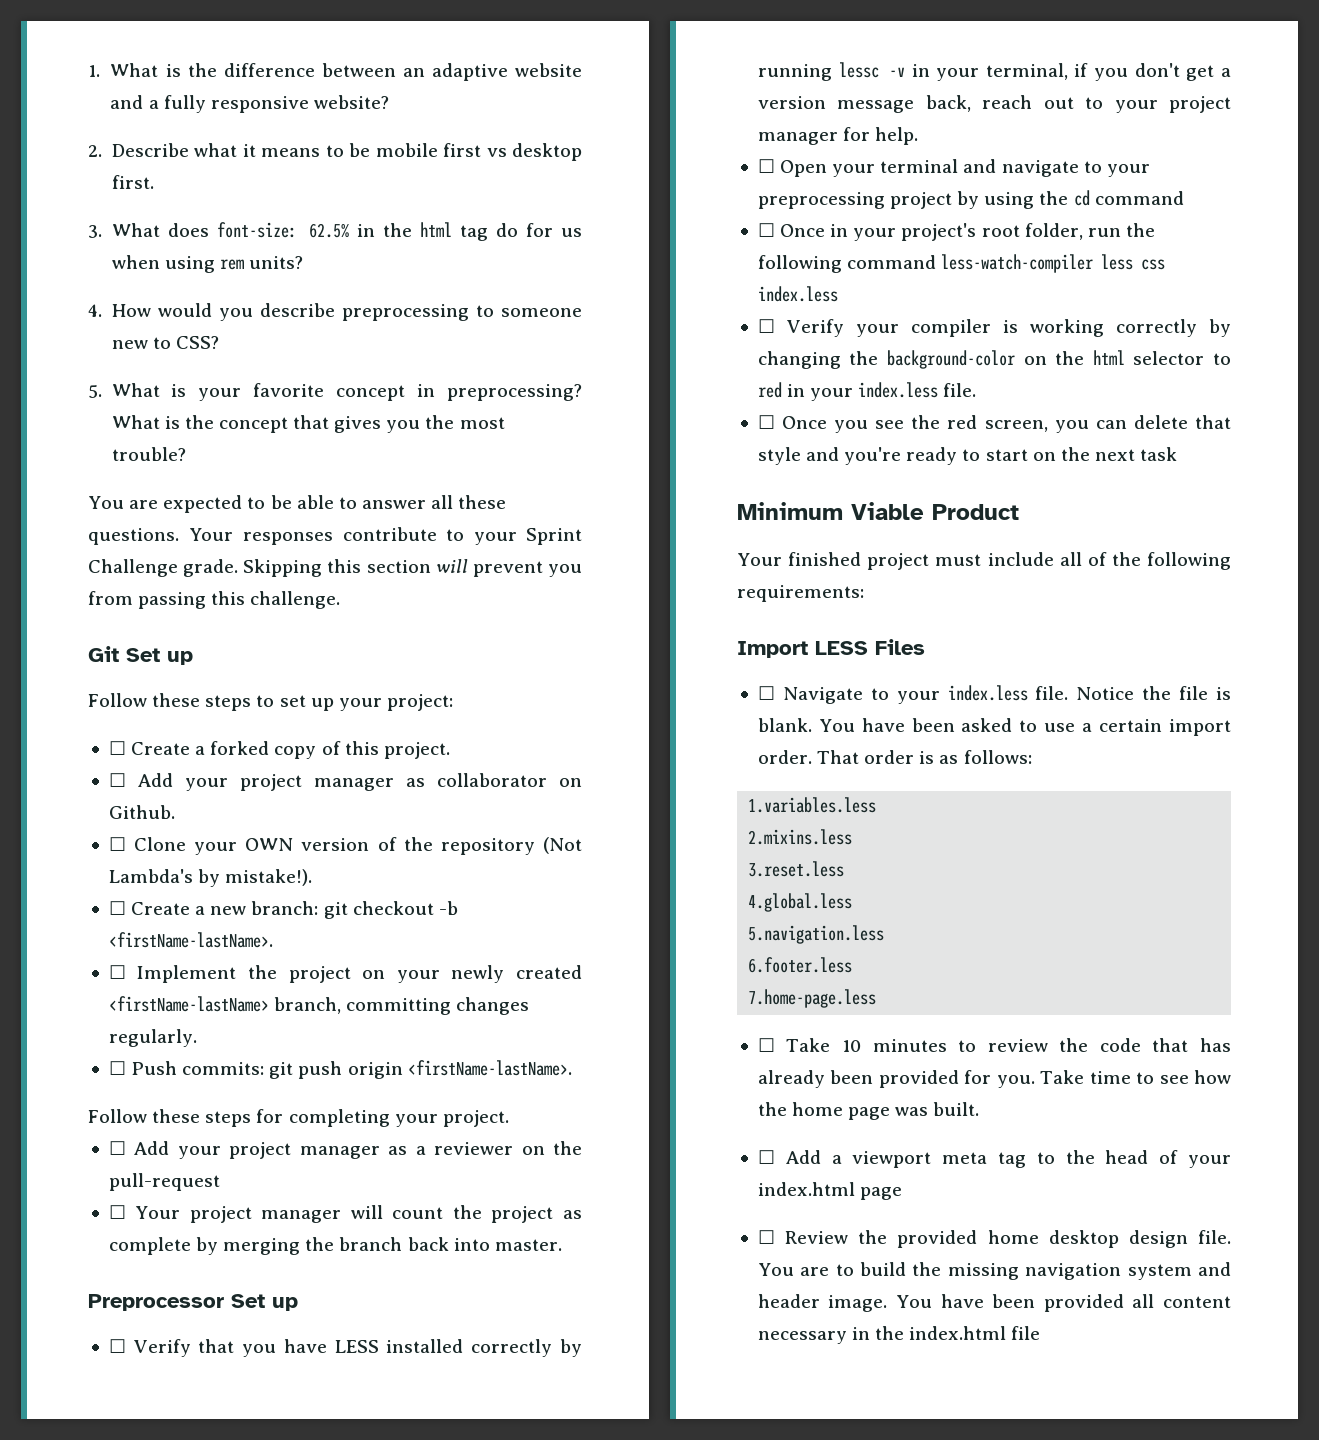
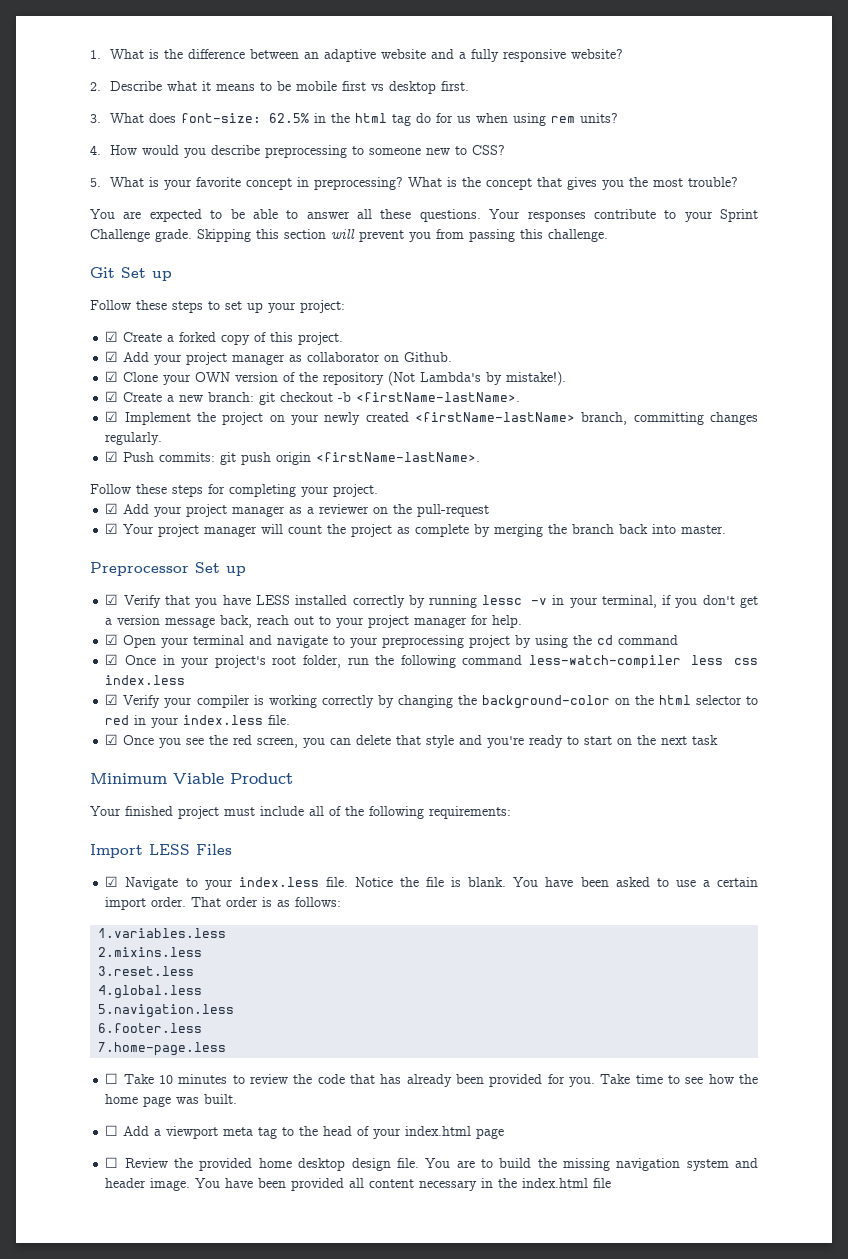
[108,741,126,755] ☐ -> [105,331,119,342] ☑
[108,773,126,787] ☐ -> [105,351,119,362] ☑
[108,837,126,851] ☐ -> [105,371,119,382] ☑
[108,901,126,915] ☐ -> [105,391,119,402] ☑
[108,965,126,979] ☐ -> [105,411,119,422] ☑
[108,1061,126,1075] ☐ -> [105,451,119,462] ☑
[108,1141,126,1155] ☐ -> [105,503,119,514] ☑
[108,1205,126,1219] ☐ -> [105,523,119,534] ☑
[108,1339,126,1353] ☐ -> [105,594,119,605] ☑
[757,159,775,173] ☐ -> [105,634,119,645] ☑
[757,223,775,237] ☐ -> [105,654,119,665] ☑
[757,319,775,333] ☐ -> [105,694,119,705] ☑
[757,415,775,429] ☐ -> [105,734,119,745] ☑
[757,686,775,700] ☐ -> [105,876,119,887] ☑

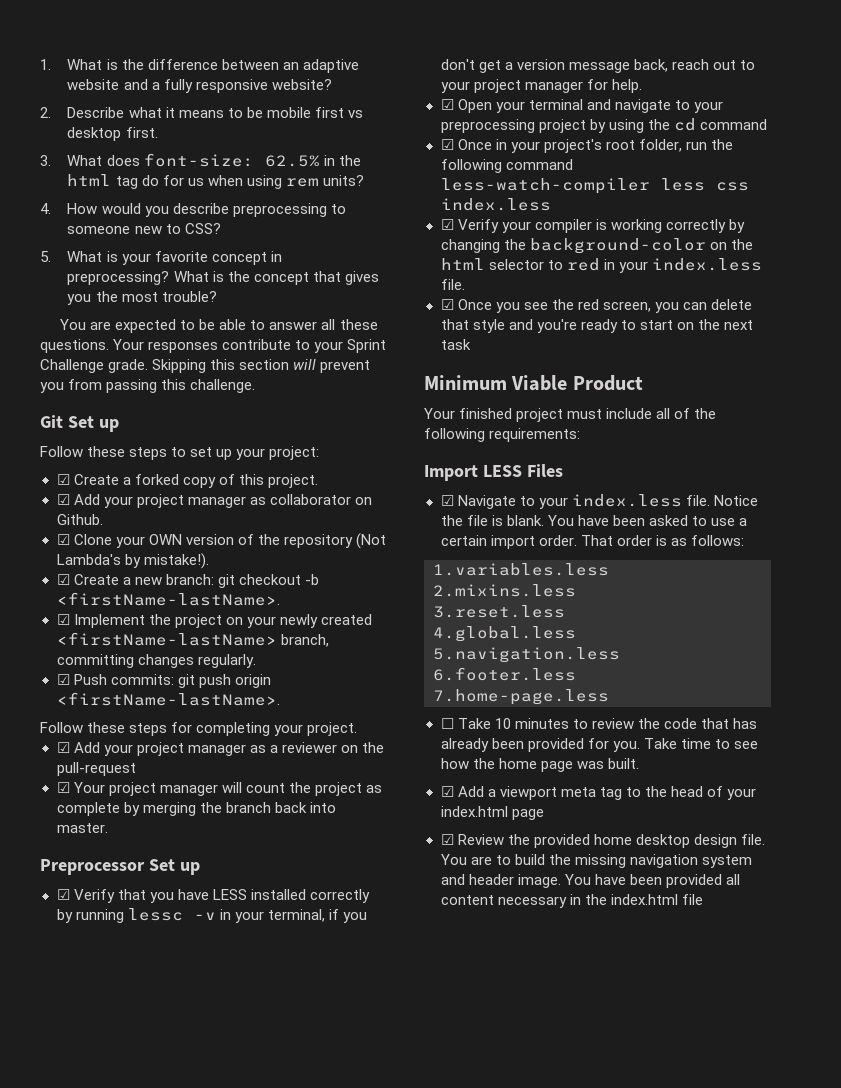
[105,1125,119,1136] ☐ -> [440,786,454,797] ☑
[105,1157,119,1168] ☐ -> [440,834,454,845] ☑

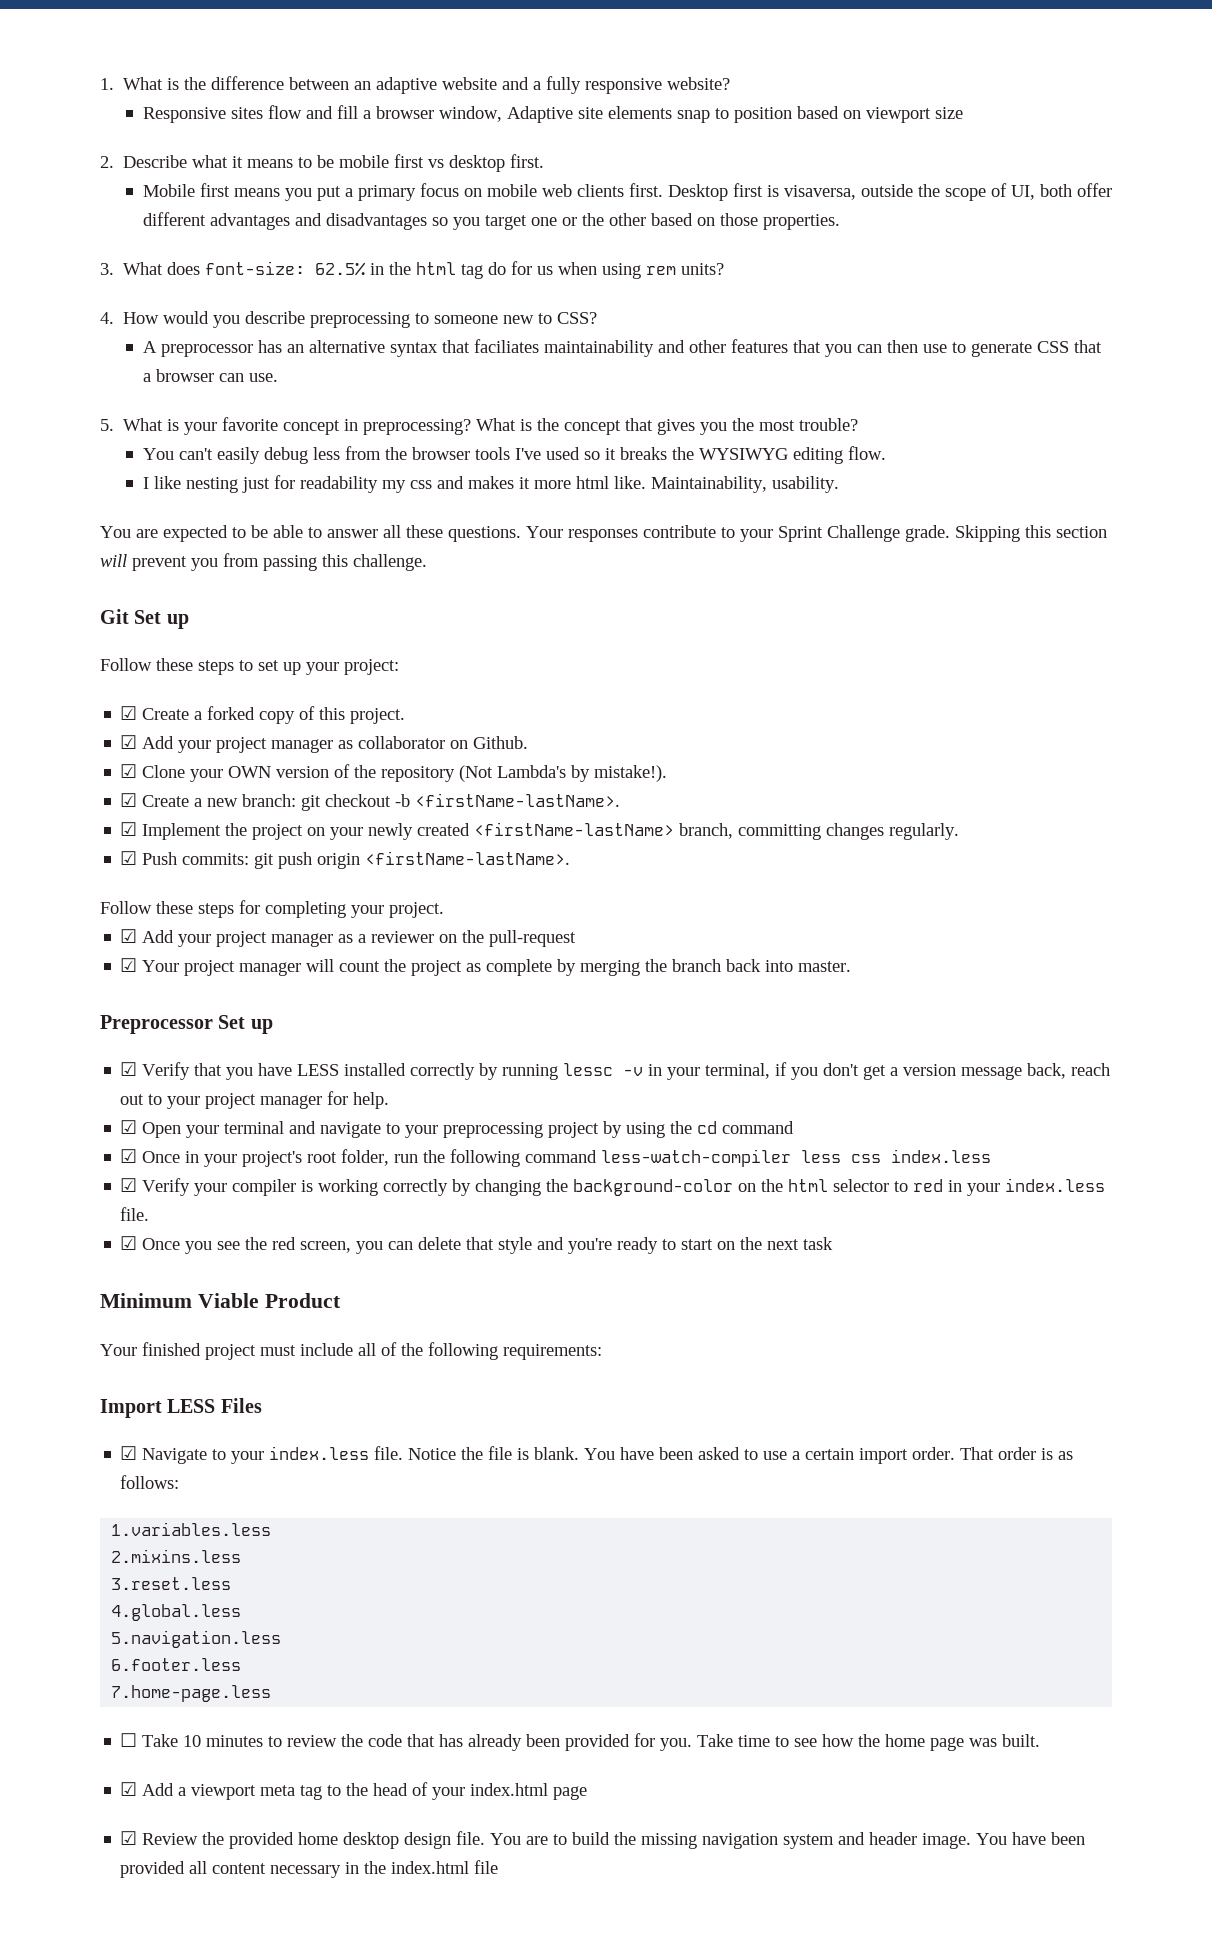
(332, 84) none -> [142,105,963,123] // Responsive sites flow and fill a browser window, Adaptive site elements snap to position based on viewport size
(158, 132) none -> [142,183,1112,201] [142,212,840,230] // Mobile first means you put a primary focus on mobile web clients first. Desktop first is visaversa, outside the scope of UI, both offer different advantages and disadvantages so you target one or the other based on those properties.
(221, 228) none -> [142,339,1102,357] [142,369,278,382] // A preprocessor has an alternative syntax that faciliates maintainability and other features that you can then use to generate CSS that a browser can use.
(217, 296) none -> [142,446,886,464] [142,475,839,493] // You can't easily debug less from the browser tools I've used so it breaks the WYSIWYG editing flow. // I like nesting just for readability my css and makes it more html like. Maintainability, usability.

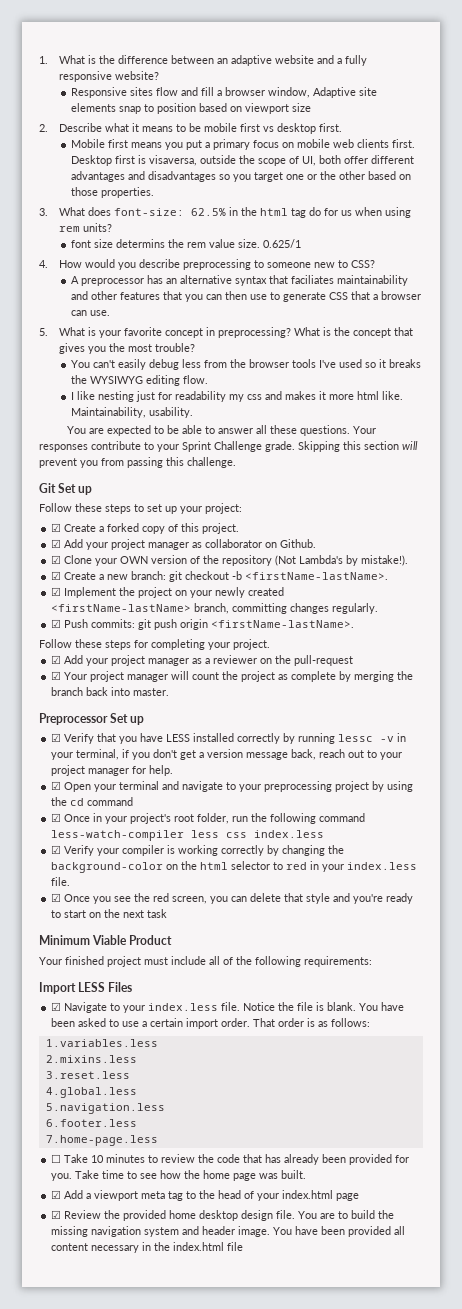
(725, 269) none -> [71,239,302,248] // font size determins the rem value size. 0.625/1

